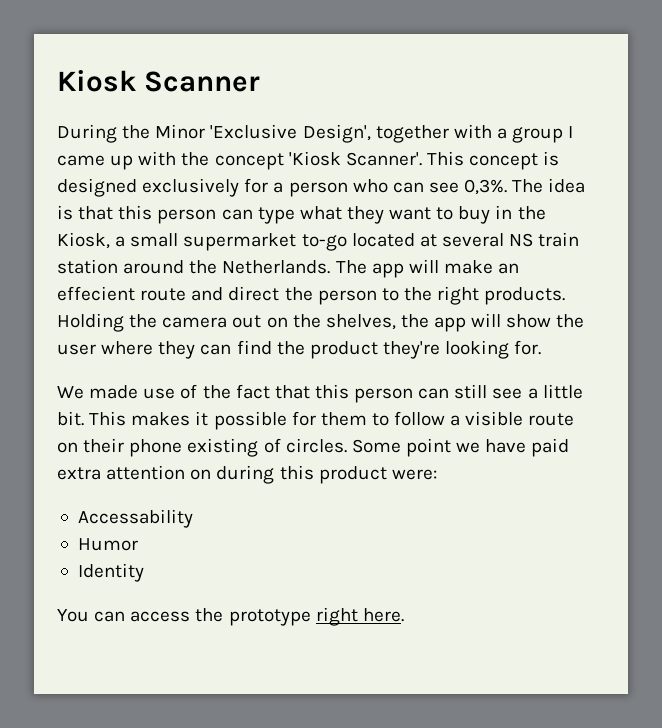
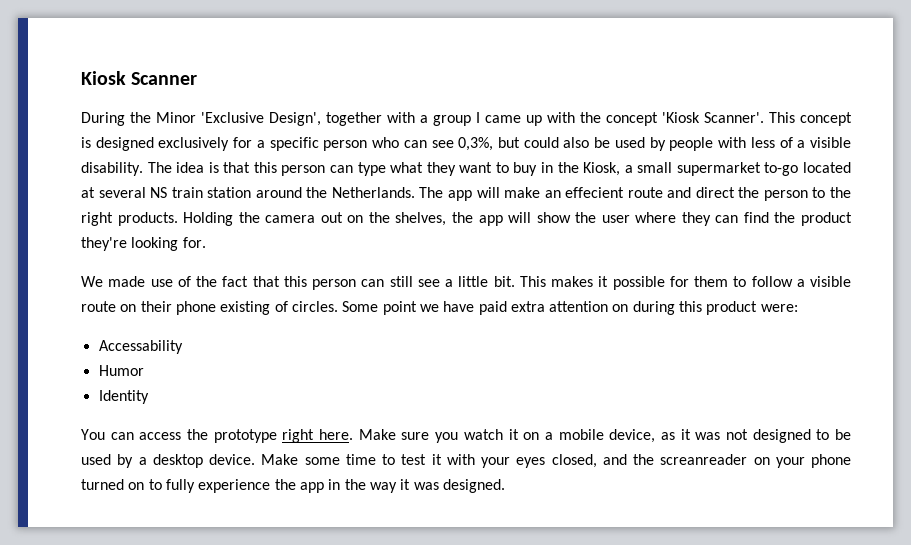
(284, 187) none -> [269,137,319,151] specific
[464,179,508,195] 0,3%. -> [458,137,852,151] [81,162,143,176] 0,3%, but could also be used by people with less of a visible disability.
(404, 615) none -> [358,429,851,443] [81,454,851,468] [81,479,505,493] Make sure you watch it on a mobile device, as it was not designed to be used by a desktop device. Make some time to test it with your eyes closed, and the screanreader on your phone turned on to fully experience the app in the way it was designed.

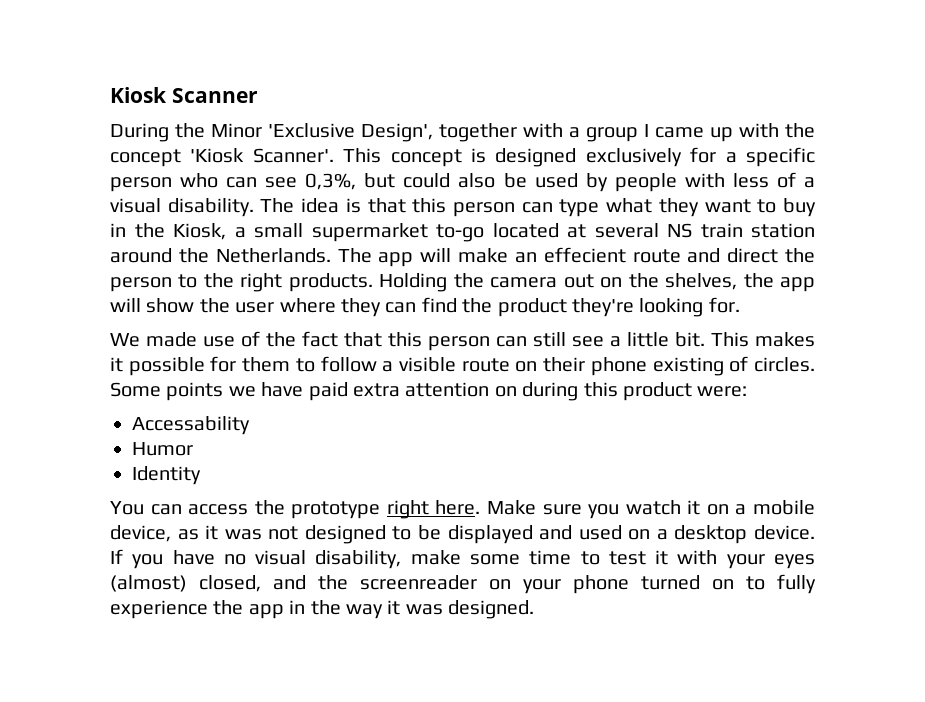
[810,137,852,148] visible -> [110,198,161,213] visual
[382,301,417,315] point -> [166,382,224,401] points
[81,454,299,468] used by a desktop device. Make -> [447,525,815,544] [110,549,461,569] displayed and used on a desktop device. If you have no visual disability, make
(546, 462) none -> [110,575,187,592] (almost)
[660,454,748,465] screanreader -> [360,575,477,590] screenreader

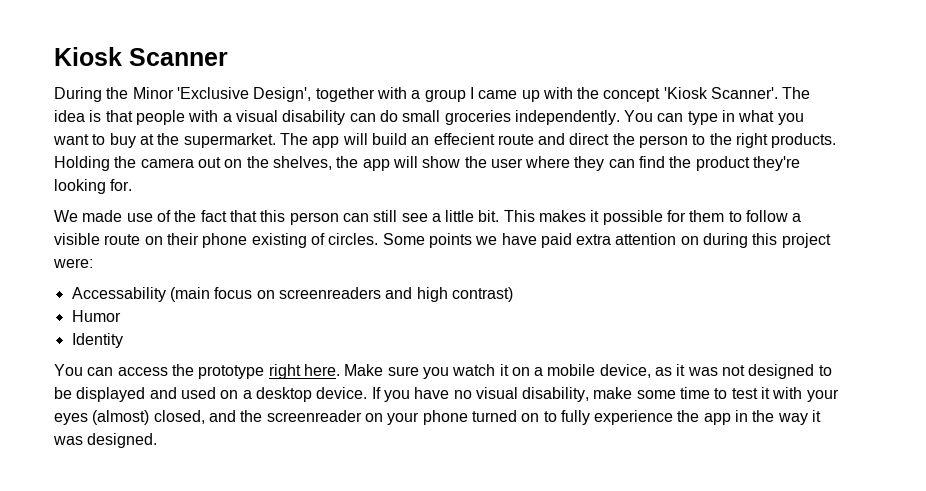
[343,147,815,167] [110,172,816,192] [110,198,816,217] [110,223,815,242] [110,248,331,263] This concept is designed exclusively for a specific person who can see 0,3%, but could also be used by people with less of a visual disability. The idea is that this person can type what they want to buy in the Kiosk, a small supermarket to-go located at several NS train station around the Netherlands. -> [782,87,811,99] [54,110,804,125] [53,133,276,148] The idea is that people with a visual disability can do small groceries independently. You can type in what you want to buy at the supermarket.
[457,248,508,263] make -> [371,133,407,145] build
[622,382,692,401] product -> [781,233,831,248] project
(250, 425) none -> [169,287,513,302] (main focus on screenreaders and high contrast)

